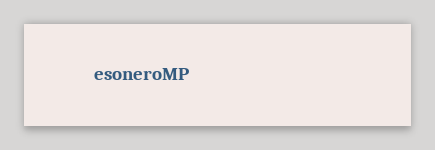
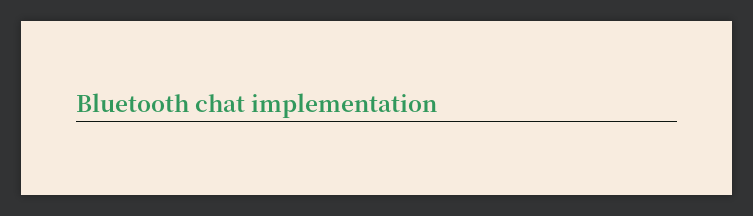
[94,68,189,80] esoneroMP -> [76,93,438,118] Bluetooth chat implementation

